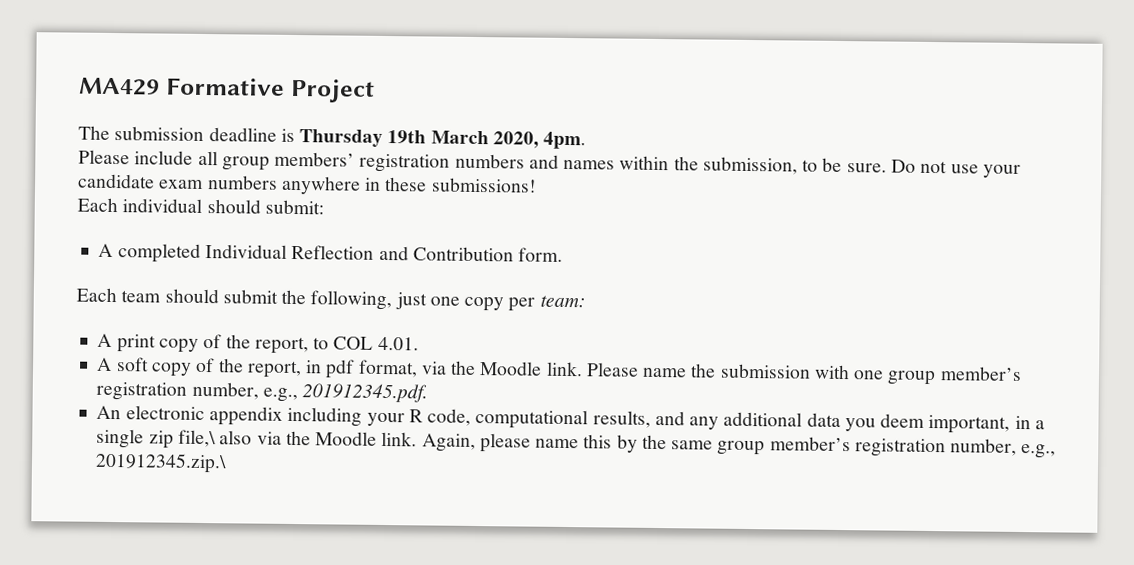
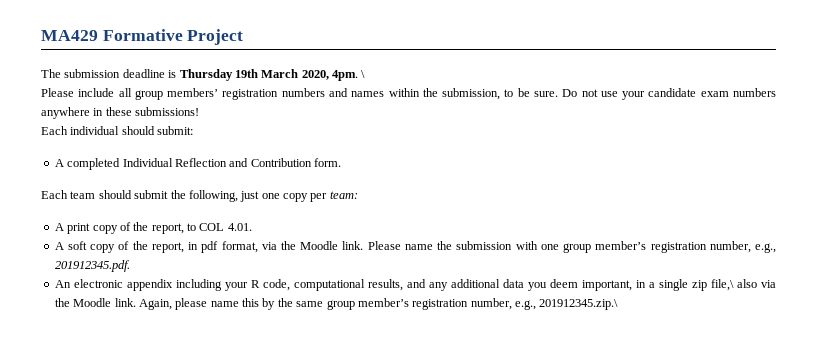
(587, 140) none -> [361,70,366,78] \

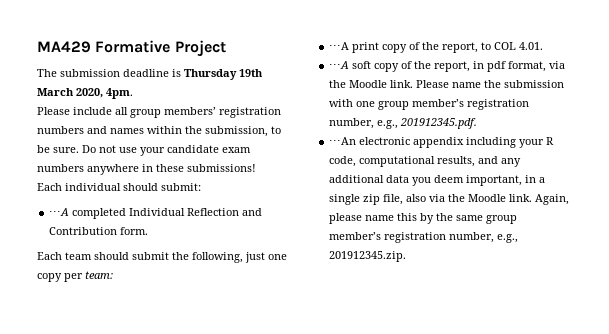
[361,70,366,78] \ -> (133, 93) none
[54,159,64,167] A -> [49,208,70,216] ⋅⋅⋅A
[54,223,64,231] A -> [329,42,350,50] ⋅⋅⋅A
[54,242,64,250] A -> [329,61,350,69] ⋅⋅⋅A
[54,280,71,288] An -> [329,137,357,145] ⋅⋅⋅An
[710,279,734,291] file,\ -> [383,194,404,205] file,
[539,299,619,310] 201912345.zip.\ -> [329,251,407,262] 201912345.zip.

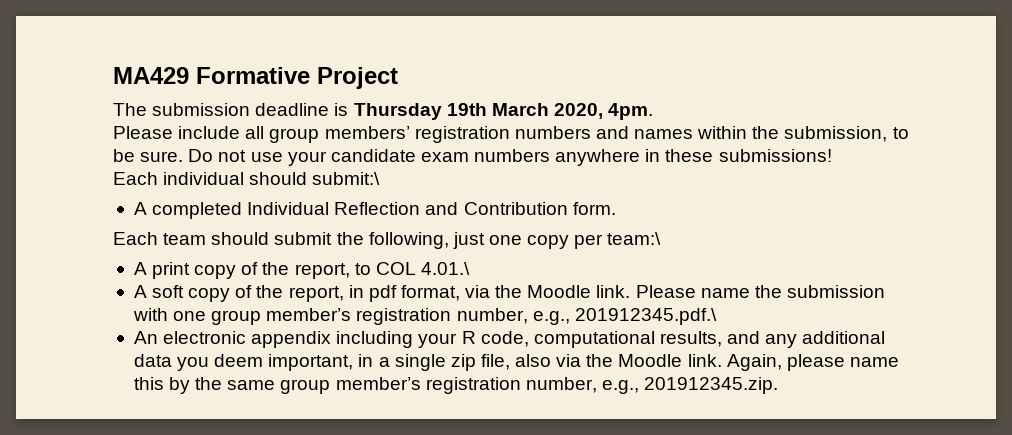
[161,183,201,191] [49,208,70,216] submit: // ⋅⋅⋅A -> [312,172,381,185] [133,202,147,215] submit:\ // A
[85,271,113,279] [329,42,350,50] team: // ⋅⋅⋅A -> [607,232,662,245] [133,262,147,275] team:\ // A
[519,42,544,50] [329,61,350,69] 4.01. // ⋅⋅⋅A -> [420,262,470,275] [133,285,147,298] 4.01.\ // A
[400,118,478,129] [329,137,357,145] 201912345.pdf. // ⋅⋅⋅An -> [574,308,717,325] [133,331,158,344] 201912345.pdf.\ // An

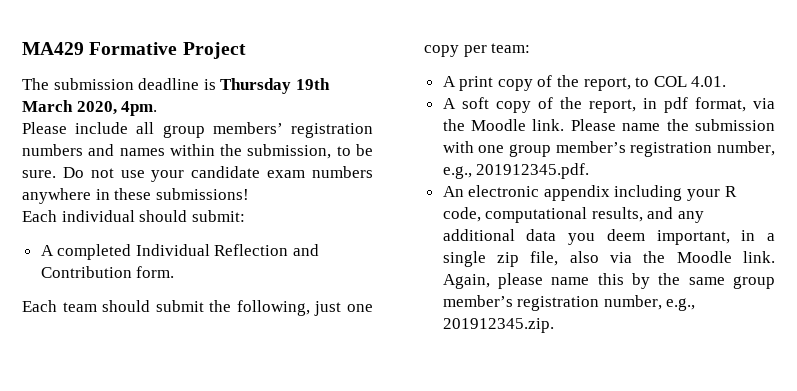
[312,172,381,185] submit:\ -> [191,210,245,222] submit:
[607,232,662,245] team:\ -> [491,43,531,53] team:
[420,262,470,275] 4.01.\ -> [691,76,727,87] 4.01.
[574,308,717,325] 201912345.pdf.\ -> [476,163,590,179] 201912345.pdf.

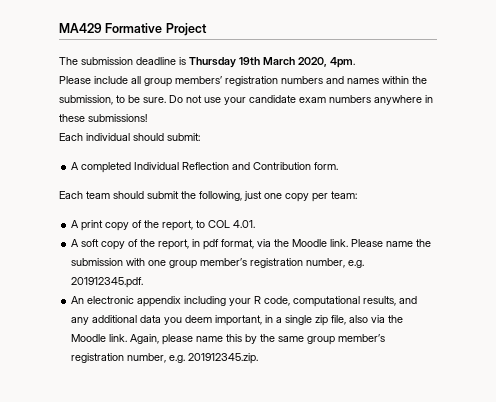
[442,166,472,179] e.g., -> [348,260,365,268] e.g.
[666,298,696,311] e.g., -> [169,355,186,363] e.g.

